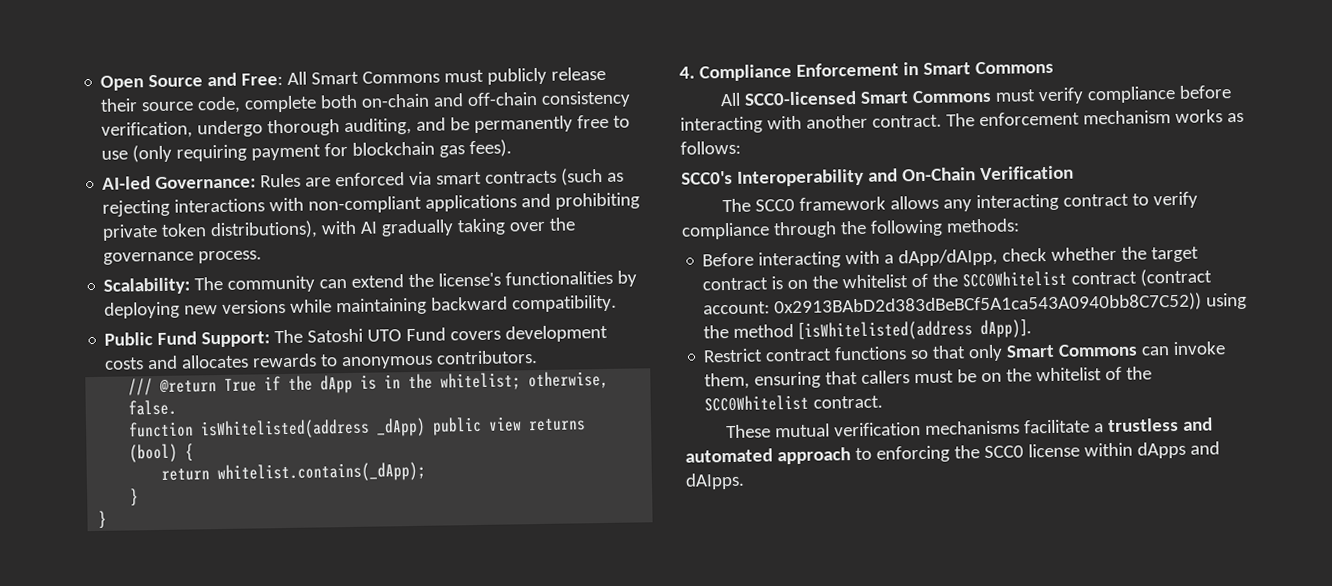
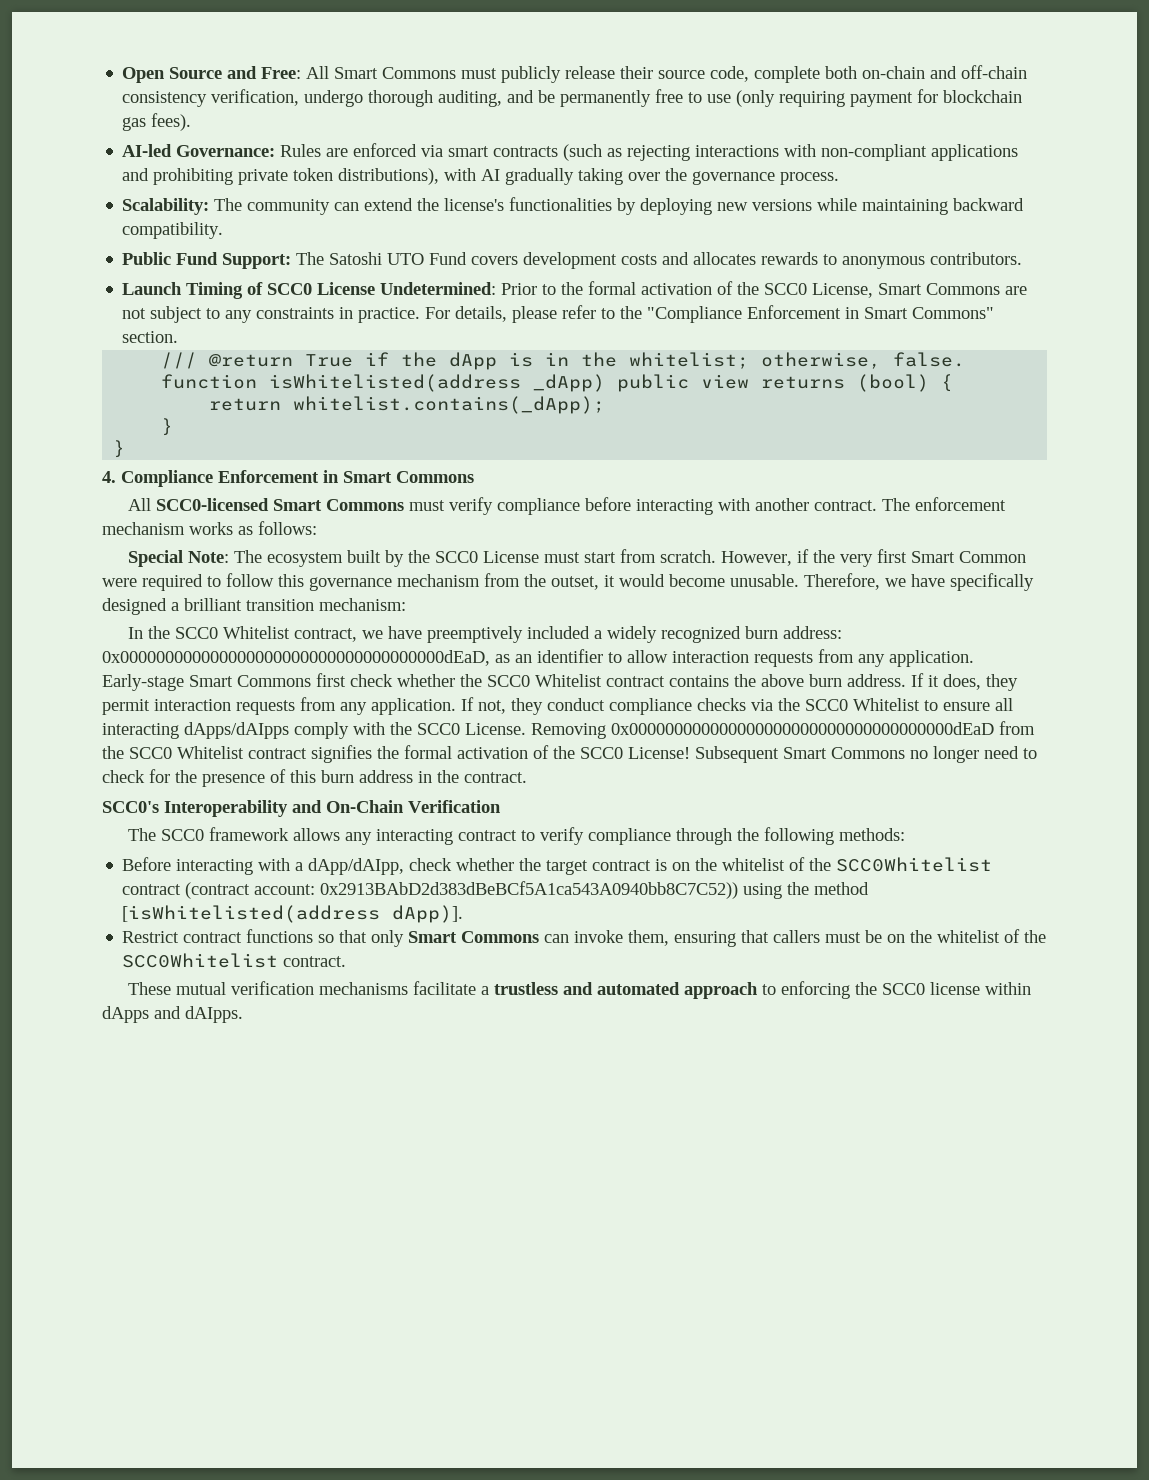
(539, 357) none -> [122,281,1028,299] [122,305,995,323] [122,331,179,343] // Launch Timing of SCC0 License Undetermined: Prior to the formal activation of the SCC0 License, Smart Commons are not subject to any constraints in practice. For details, please refer to the "Compliance Enforcement in Smart Commons" section.
(741, 147) none -> [128,549,1027,567] [102,573,1034,591] [102,598,406,615] [128,626,843,643] [102,649,974,667] [102,673,1018,691] [102,697,1013,715] [102,721,1035,739] [102,745,1037,763] [102,769,527,787] // Special Note: The ecosystem built by the SCC0 License must start from scratch. However, if the very first Smart Common were required to follow this governance mechanism from the outset, it would become unusable. Therefore, we have specifically designed a brilliant transition mechanism: // In the SCC0 Whitelist contract, we have preemptively included a widely recognized burn address: 0x000000000000000000000000000000000000dEaD, as an identifier to allow interaction requests from any application. Early-stage Smart Commons first check whether the SCC0 Whitelist contract contains the above burn address. If it does, they permit interaction requests from any application. If not, they conduct compliance checks via the SCC0 Whitelist to ensure all interacting dApps/dAIpps comply with the SCC0 License. Removing 0x000000000000000000000000000000000000dEaD from the SCC0 Whitelist contract signifies the formal activation of the SCC0 License! Subsequent Smart Commons no longer need to check for the presence of this burn address in the contract.

